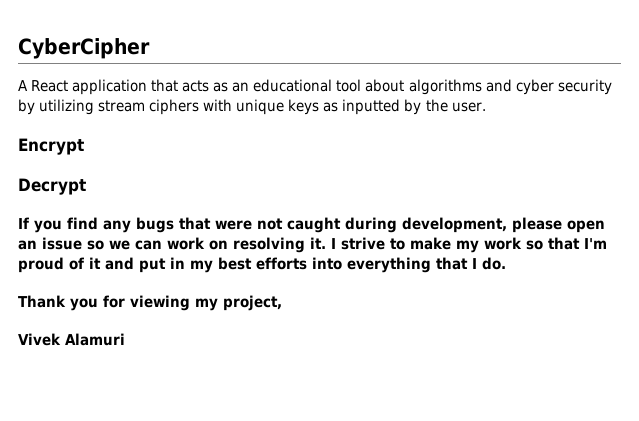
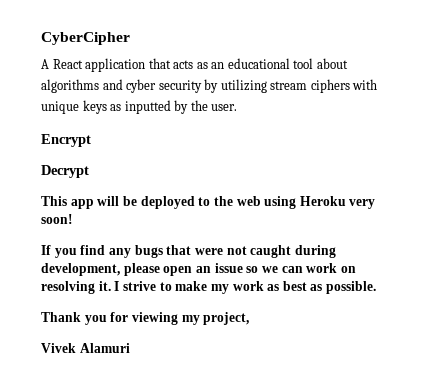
(86, 186) none -> [41,196,376,209] [41,214,73,224] // This app will be deployed to the web using Heroku very soon!
[526,237,607,250] [18,257,506,273] so that I'm proud of it and put in my best efforts into everything that I do. -> [267,281,377,294] as best as possible.

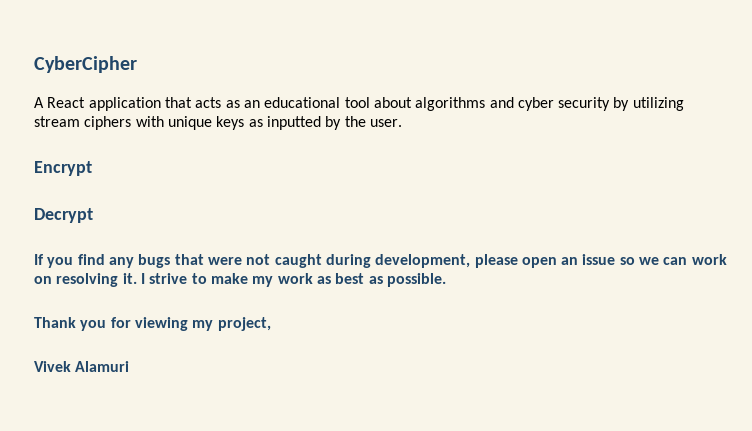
[41,196,376,209] [41,214,73,224] // This app will be deployed to the web using Heroku very soon! -> (93, 215) none

